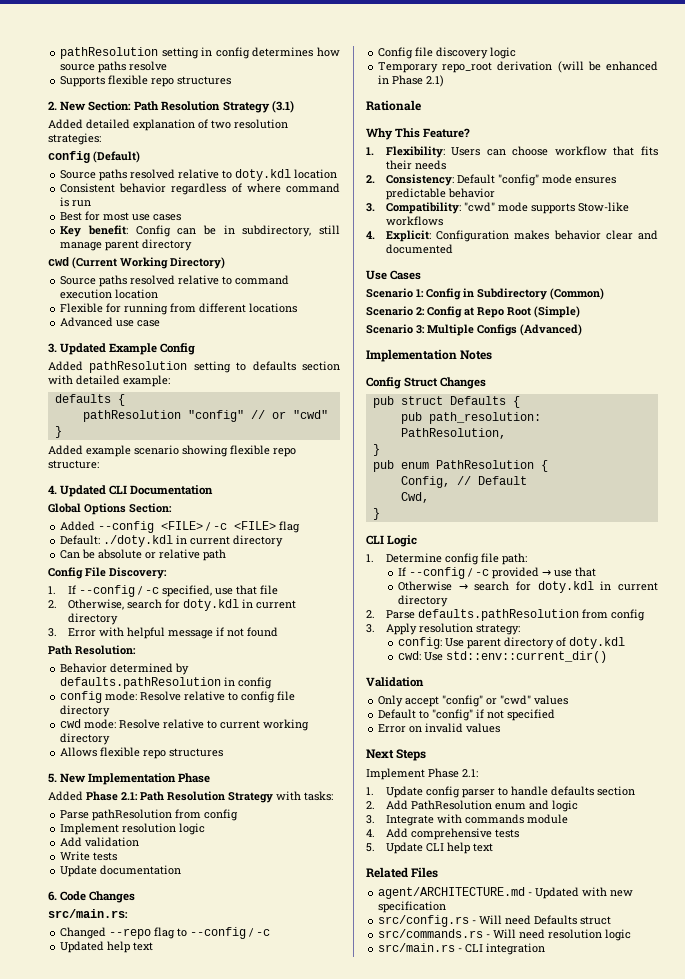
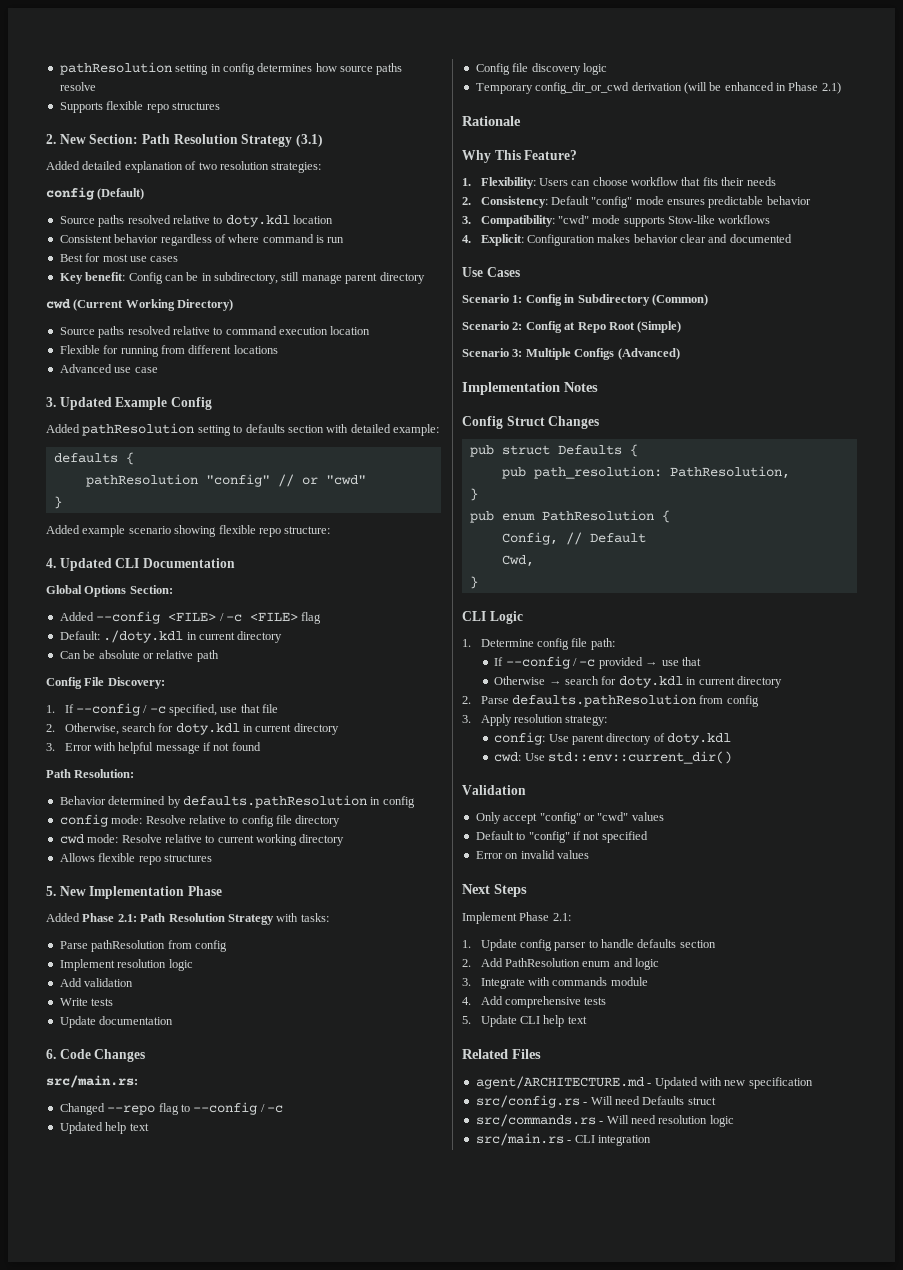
[442,62,493,73] repo_root -> [535,82,630,94] config_dir_or_cwd

